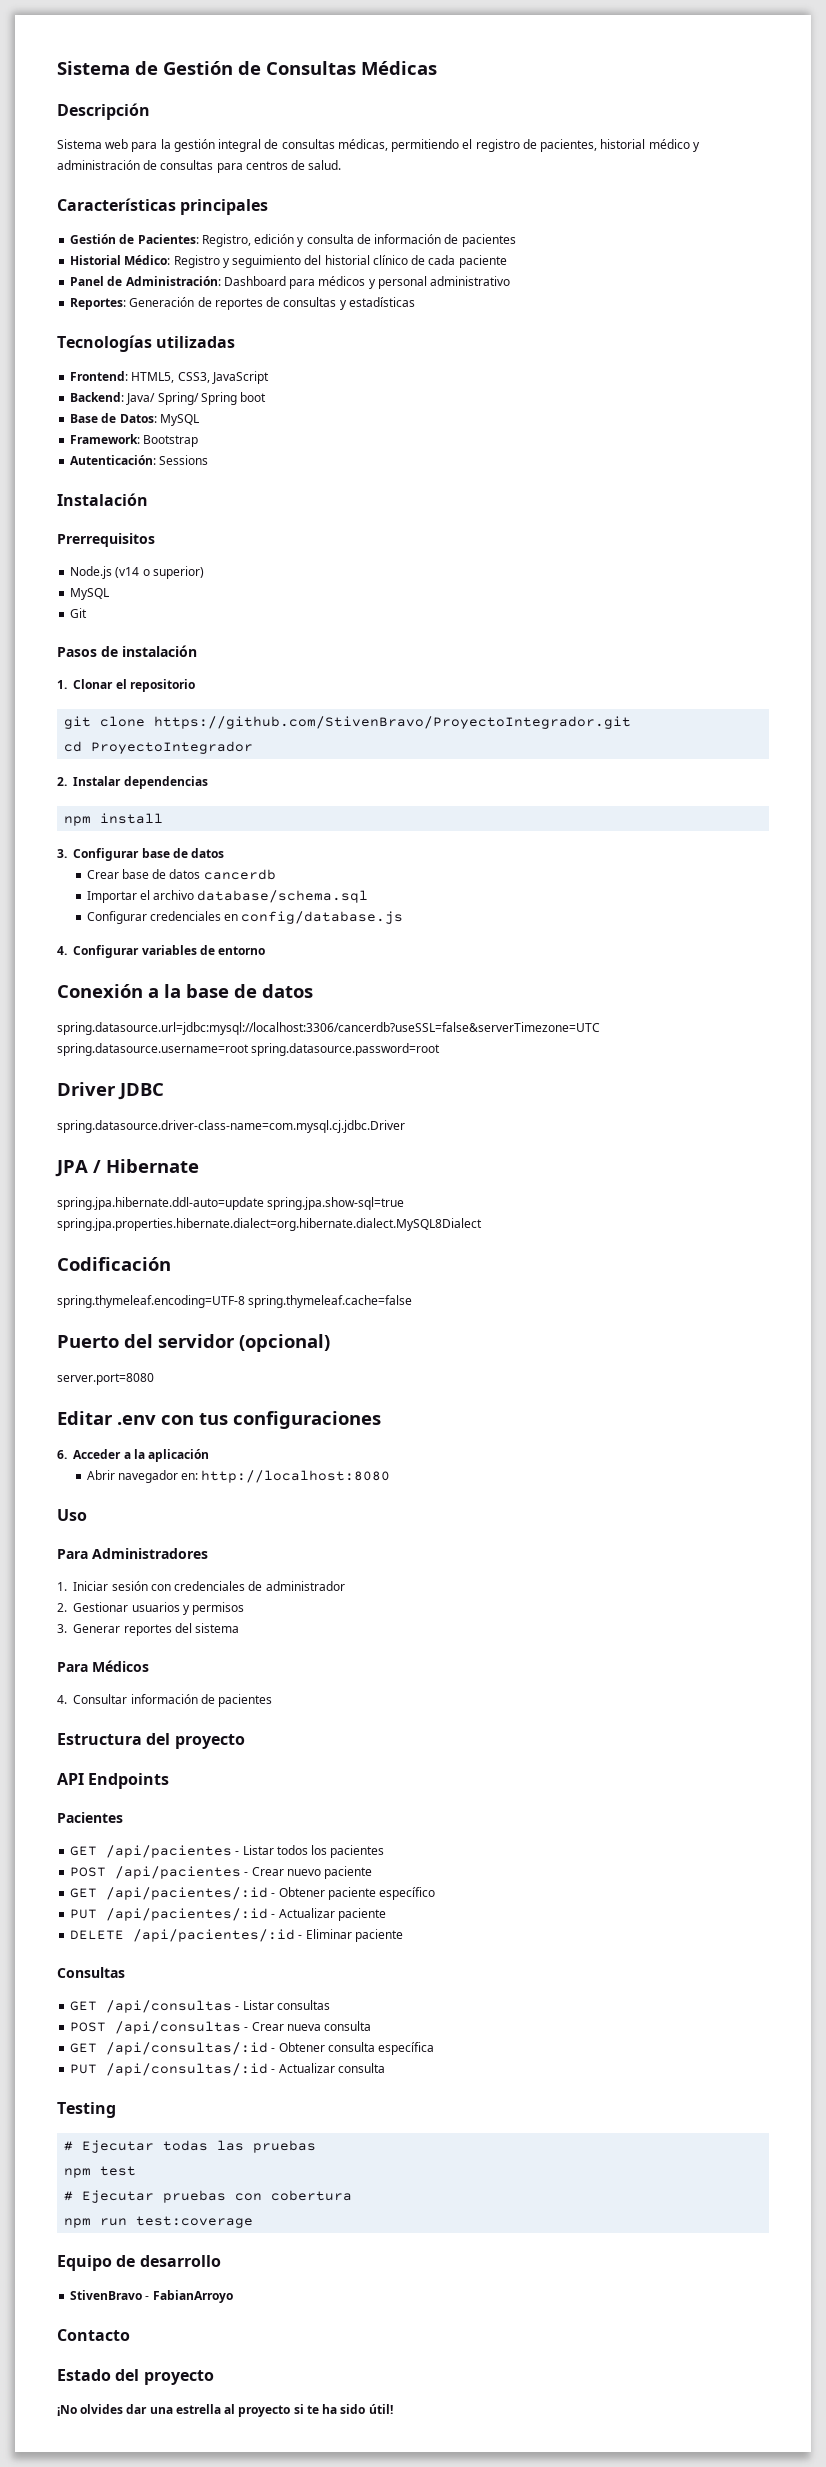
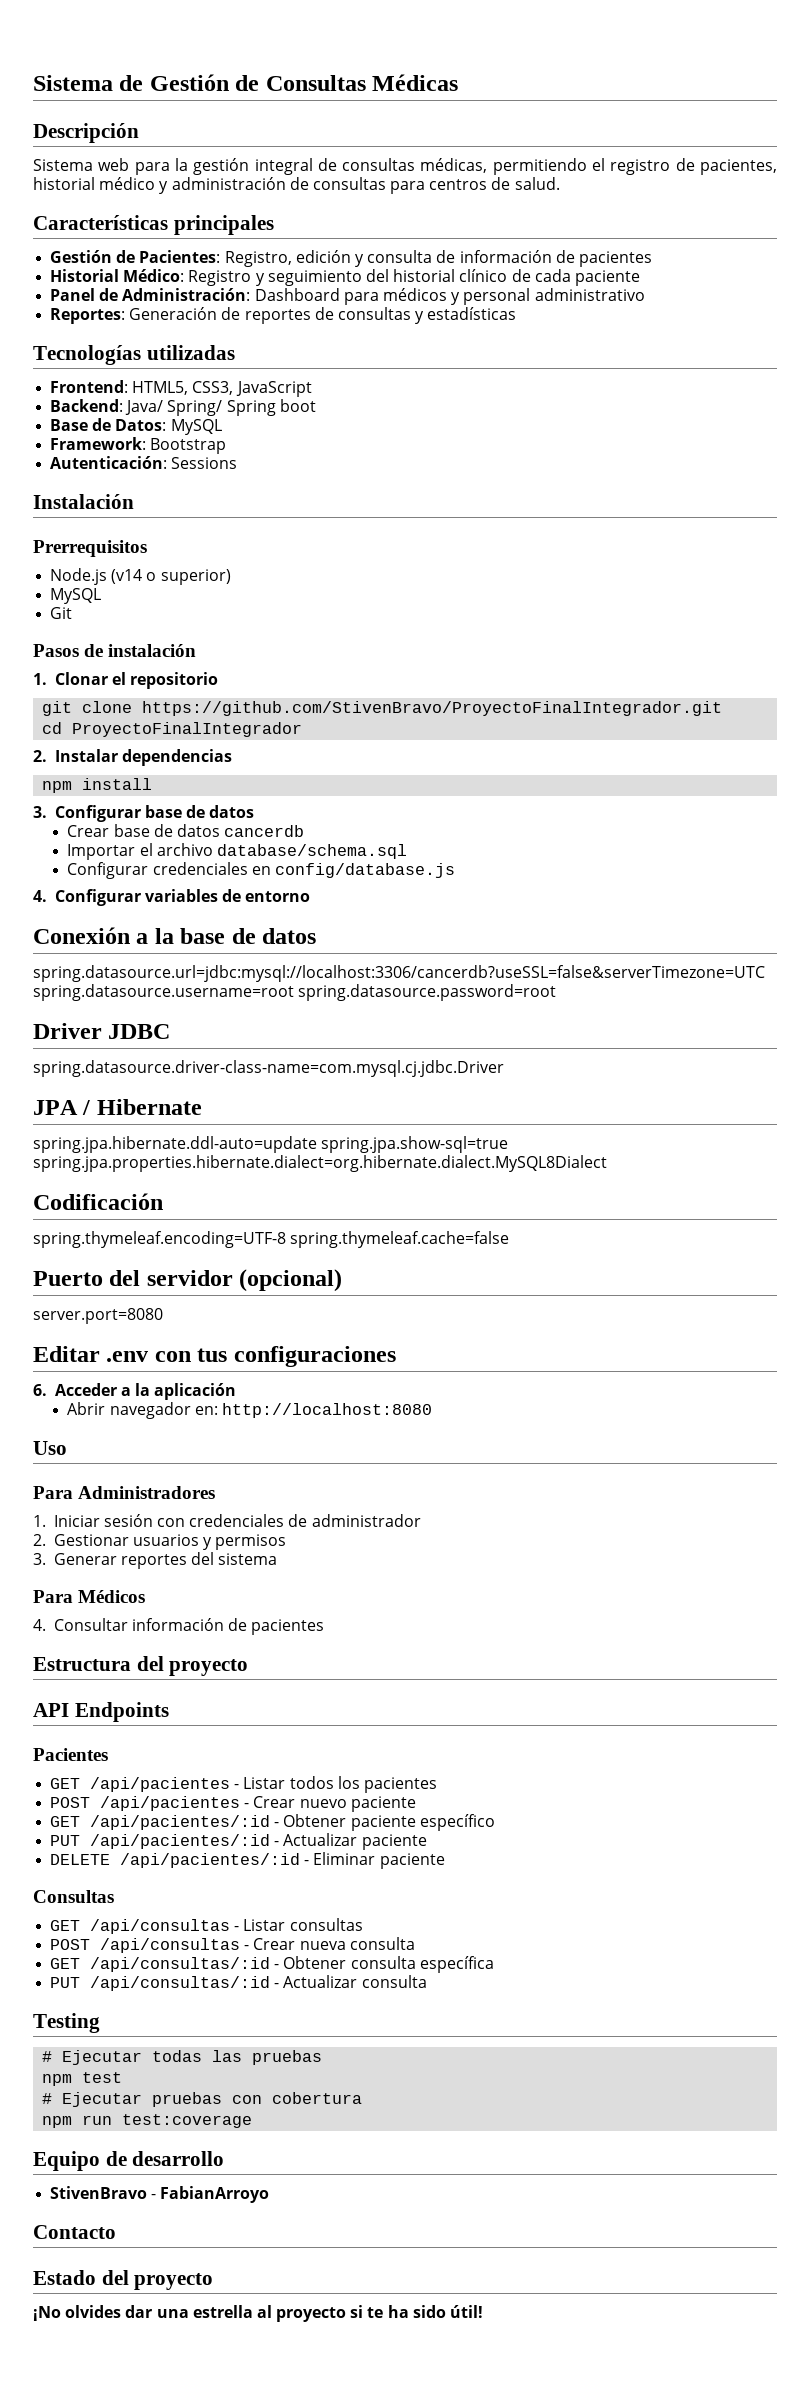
[154,716,632,729] https://github.com/StivenBravo/ProyectoIntegrador.git -> [142,701,723,716] https://github.com/StivenBravo/ProyectoFinalIntegrador.git
[91,741,254,754] ProyectoIntegrador -> [72,722,303,737] ProyectoFinalIntegrador

